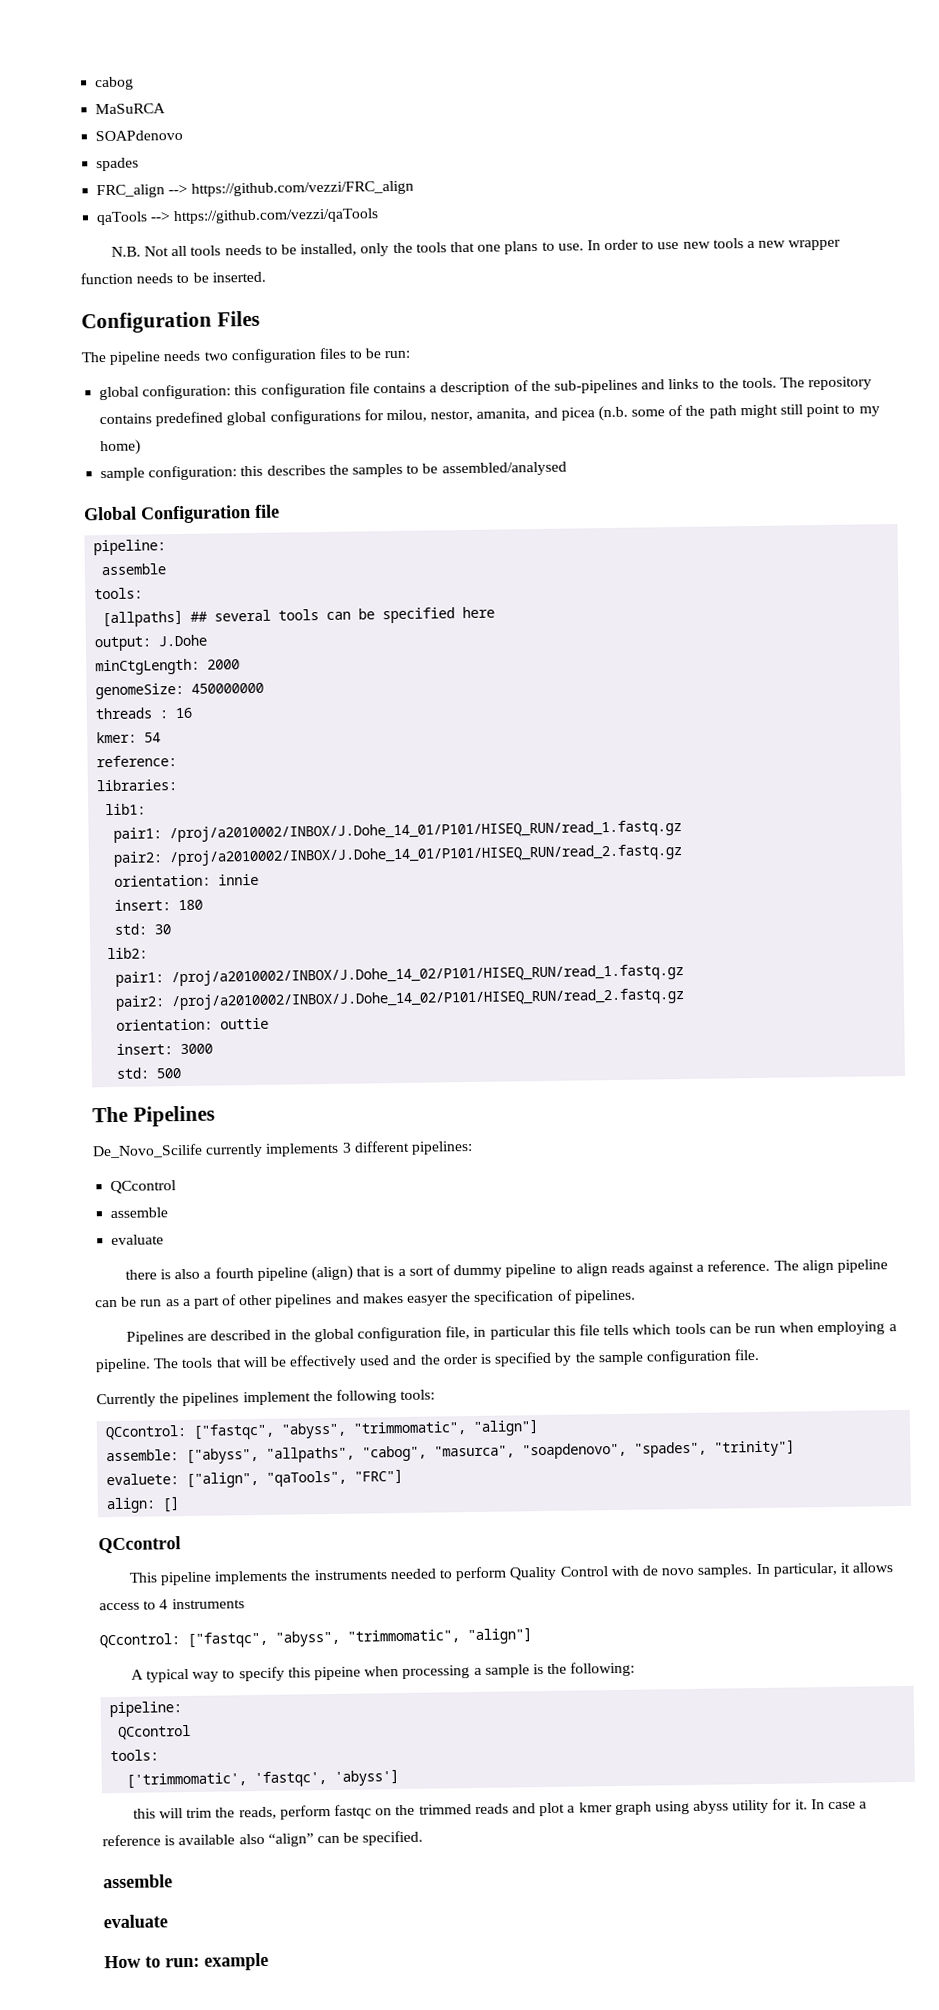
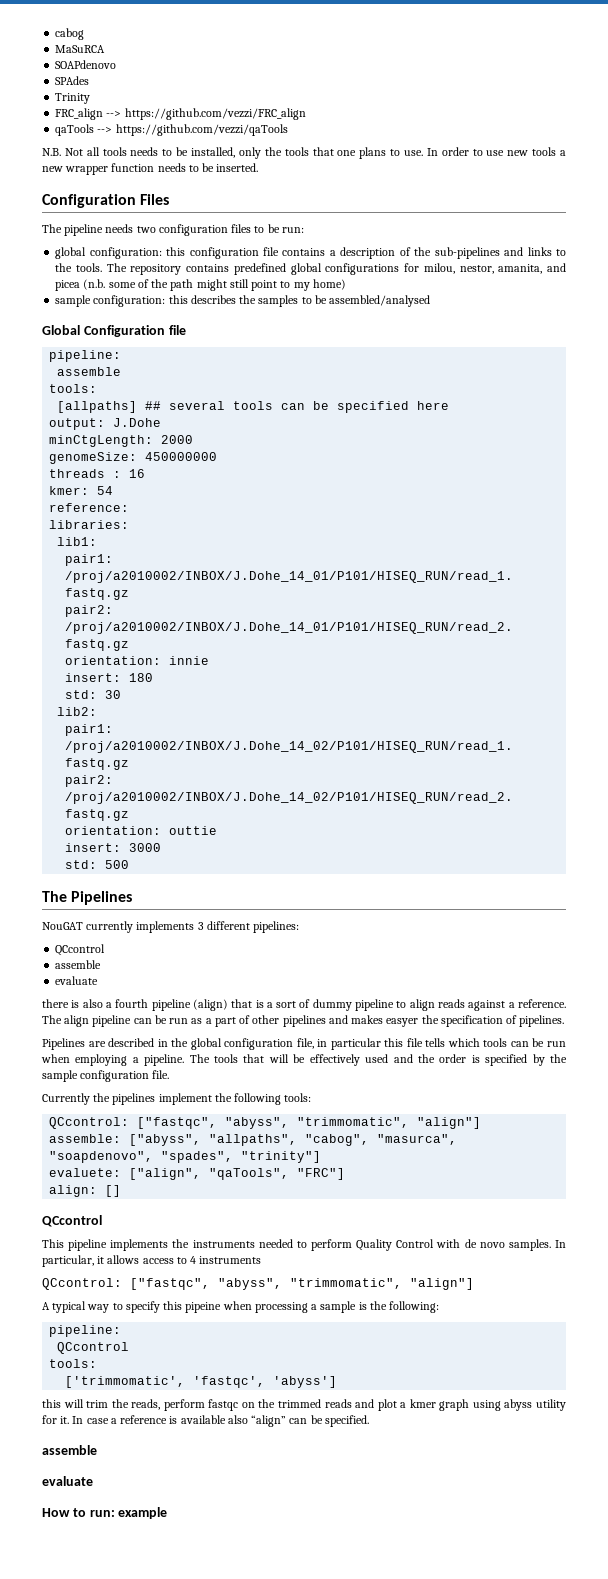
[96,157,140,172] spades -> [55,76,90,85] [55,93,91,104] SPAdes // Trinity
[92,1143,203,1159] De_Novo_Scilife -> [42,922,83,930] NouGAT

